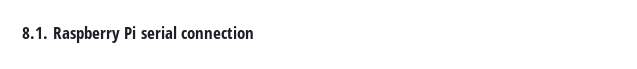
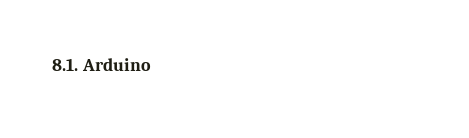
[52,26,255,43] Raspberry Pi serial connection -> [81,58,151,71] Arduino

